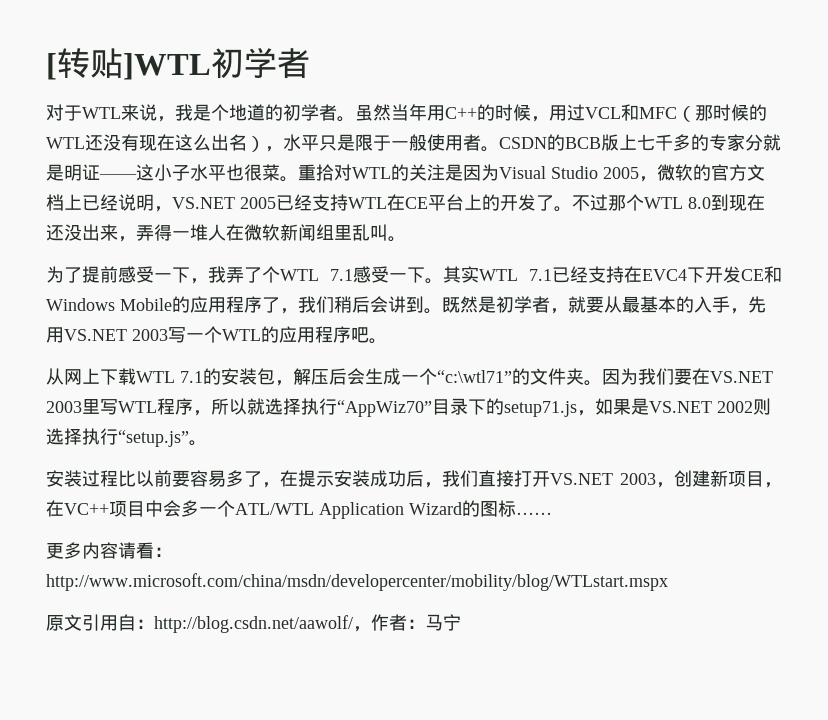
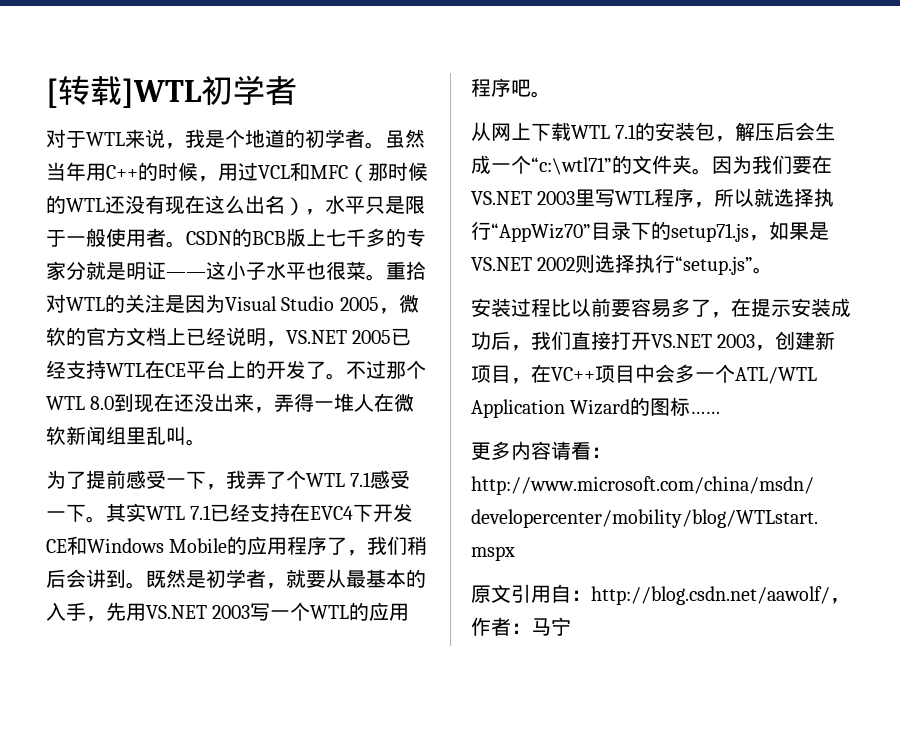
[90,48,123,78] 贴 -> [90,76,122,106] 载

